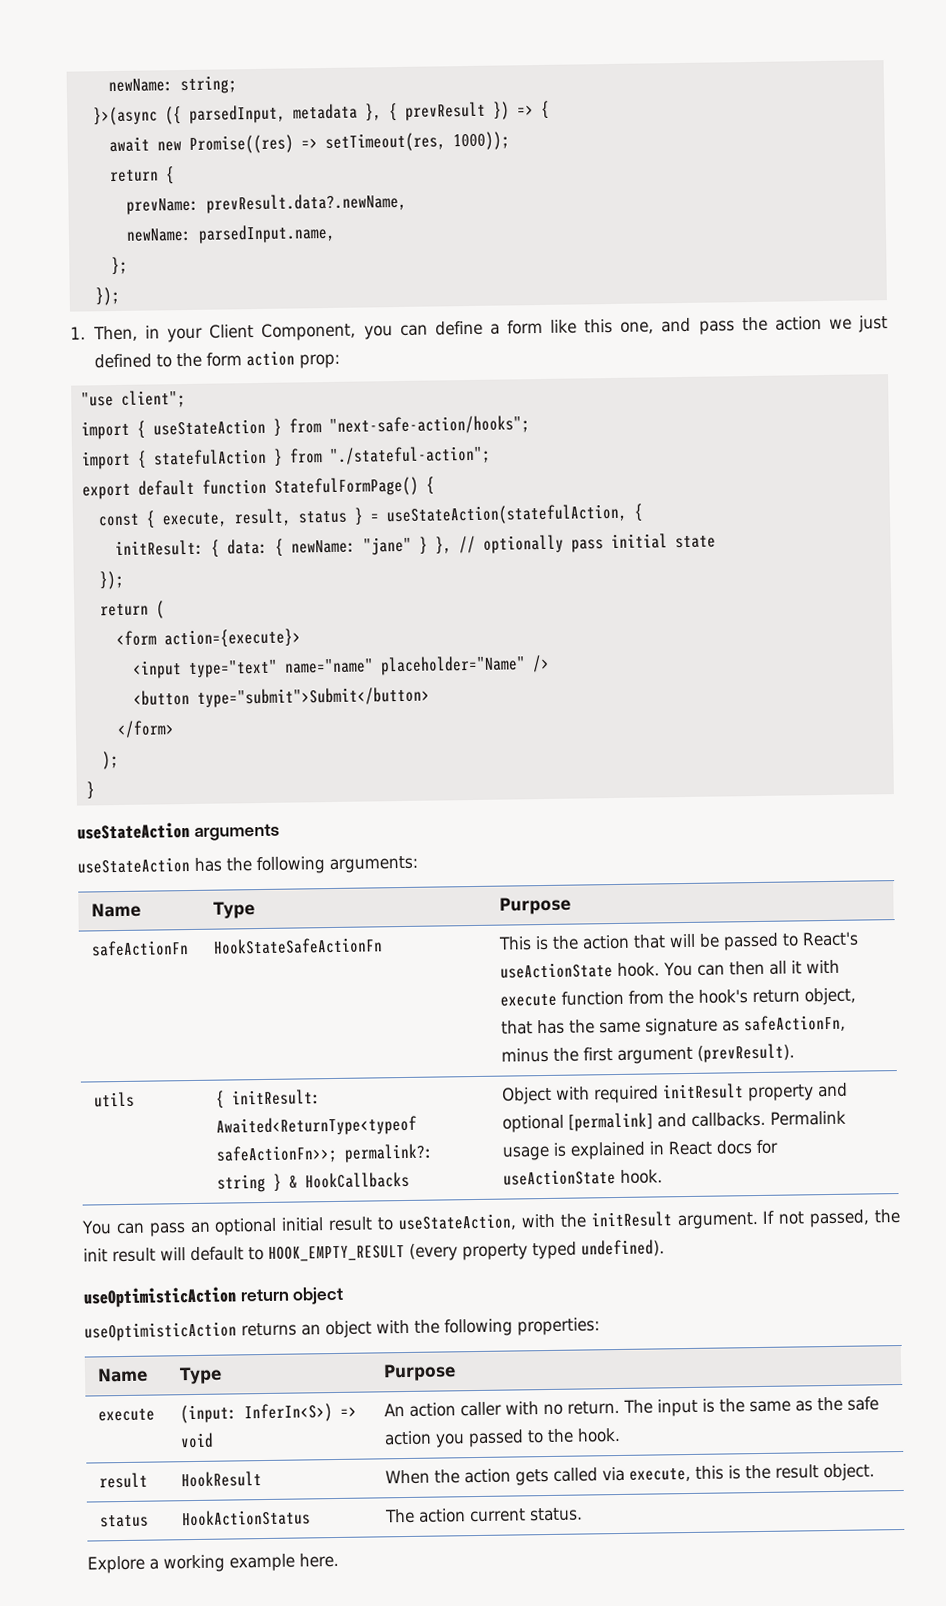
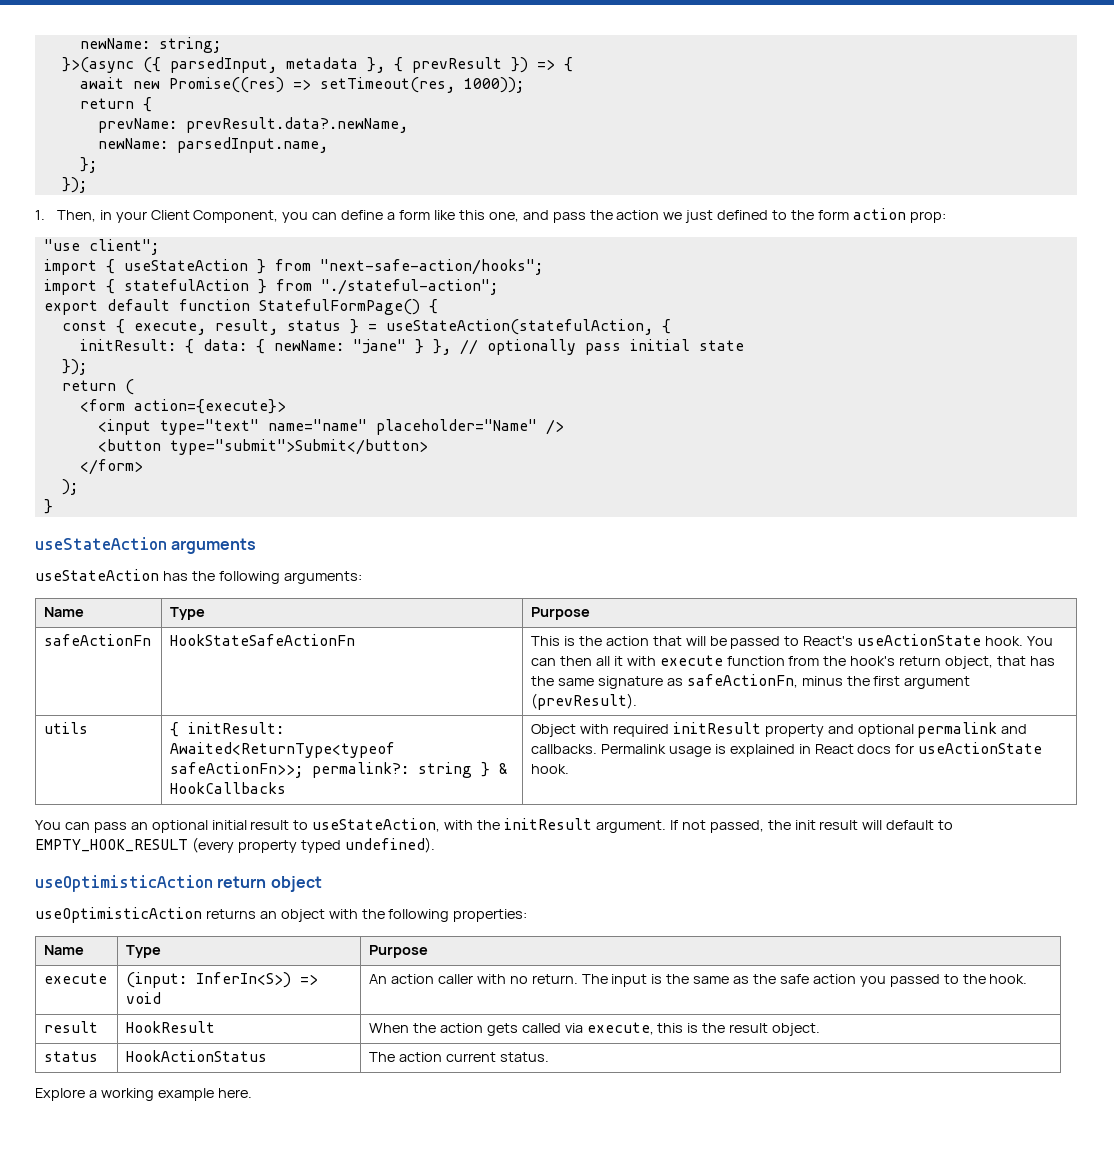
[567,1112,653,1132] [permalink] -> [917,722,998,738] permalink
[268,1245,405,1262] HOOK_EMPTY_RESULT -> [35,839,188,852] EMPTY_HOOK_RESULT

